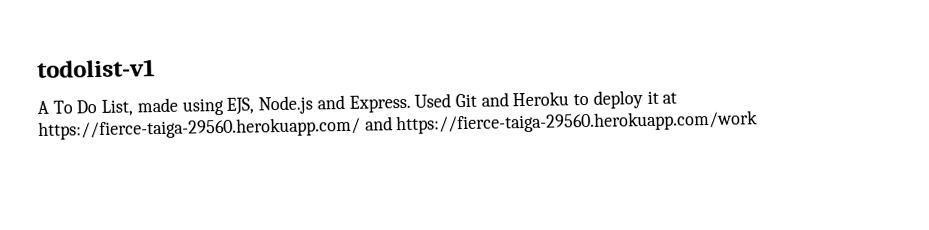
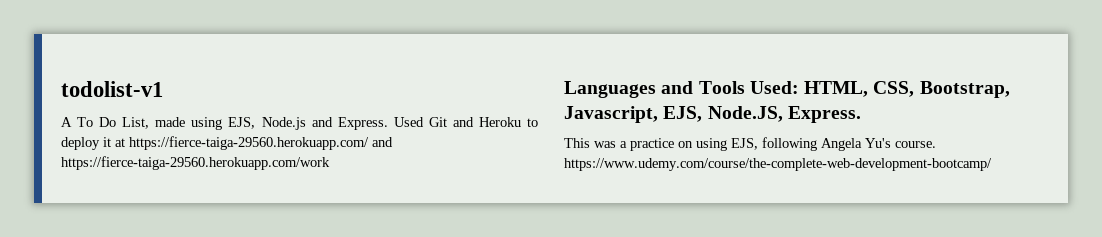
(759, 122) none -> [564,81,1010,98] [564,106,861,123] [564,137,936,151] [564,158,992,171] // Languages and Tools Used: HTML, CSS, Bootstrap, Javascript, EJS, Node.JS, Express. // This was a practice on using EJS, following Angela Yu's course. https://www.udemy.com/course/the-complete-web-development-bootcamp/

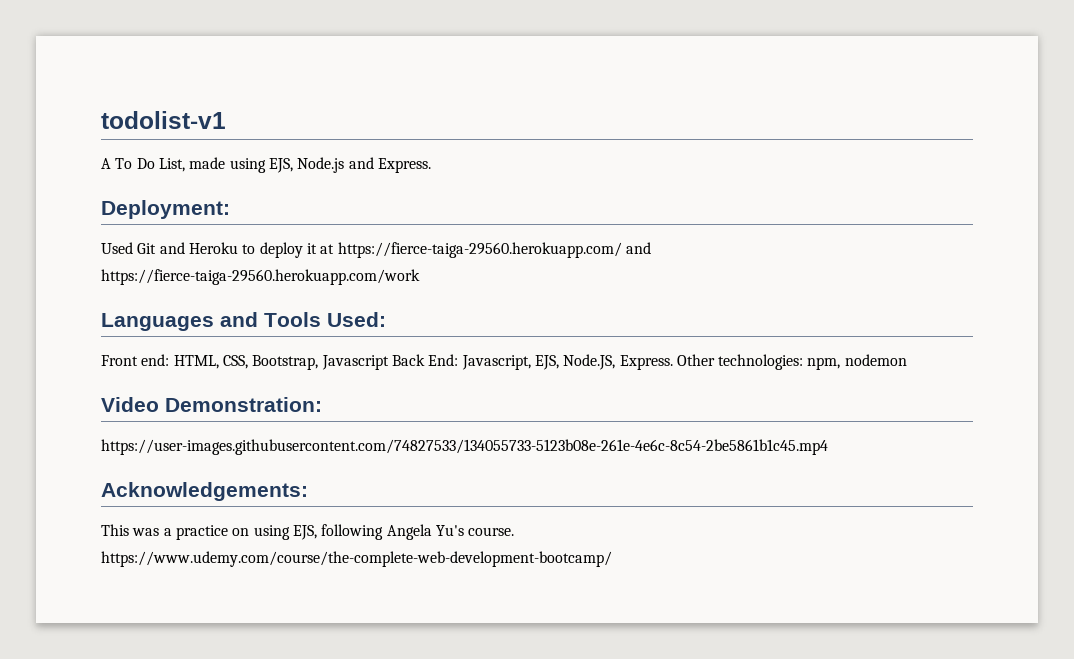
(388, 123) none -> [101,200,230,219] // Deployment: //
(799, 87) none -> [101,354,170,366] // Front end:
(1010, 89) none -> [321,354,459,370] Javascript Back End:
(861, 114) none -> [676,354,907,370] [101,397,322,412] [101,439,828,455] [101,482,308,501] Other technologies: npm, nodemon // Video Demonstration: // https://user-images.githubusercontent.com/74827533/134055733-5123b08e-261e-4e6c-8c54-2be5861b1c45.mp4 // Acknowledgements:

